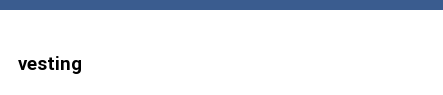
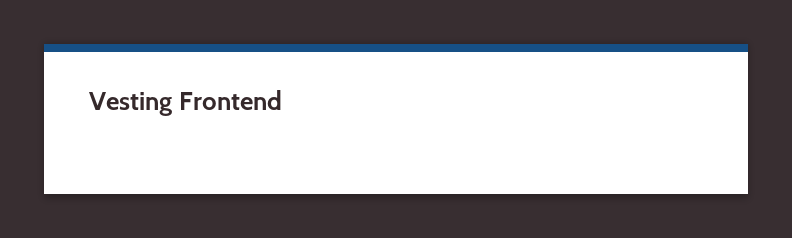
[18,56,82,74] vesting -> [89,90,283,116] Vesting Frontend

